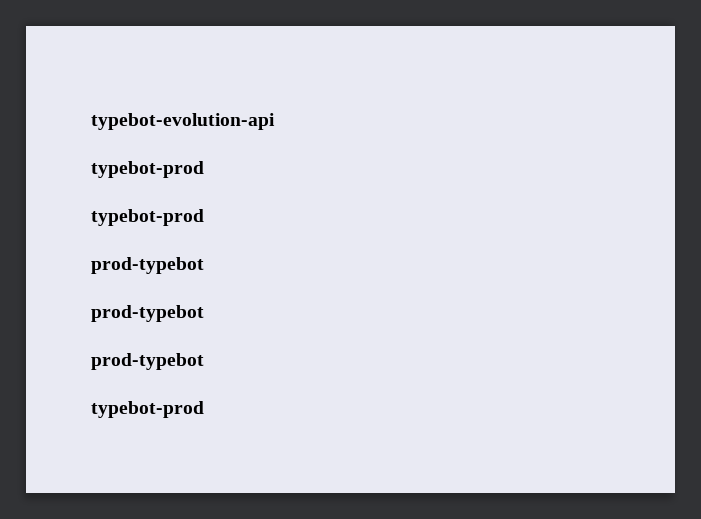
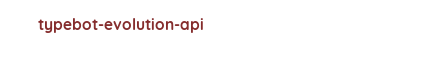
[91,161,204,178] [91,209,204,226] [91,257,204,274] [91,305,204,322] [91,353,204,370] [91,401,204,418] // typebot-prod // typebot-prod // prod-typebot // prod-typebot // prod-typebot // typebot-prod -> (204, 25) none

